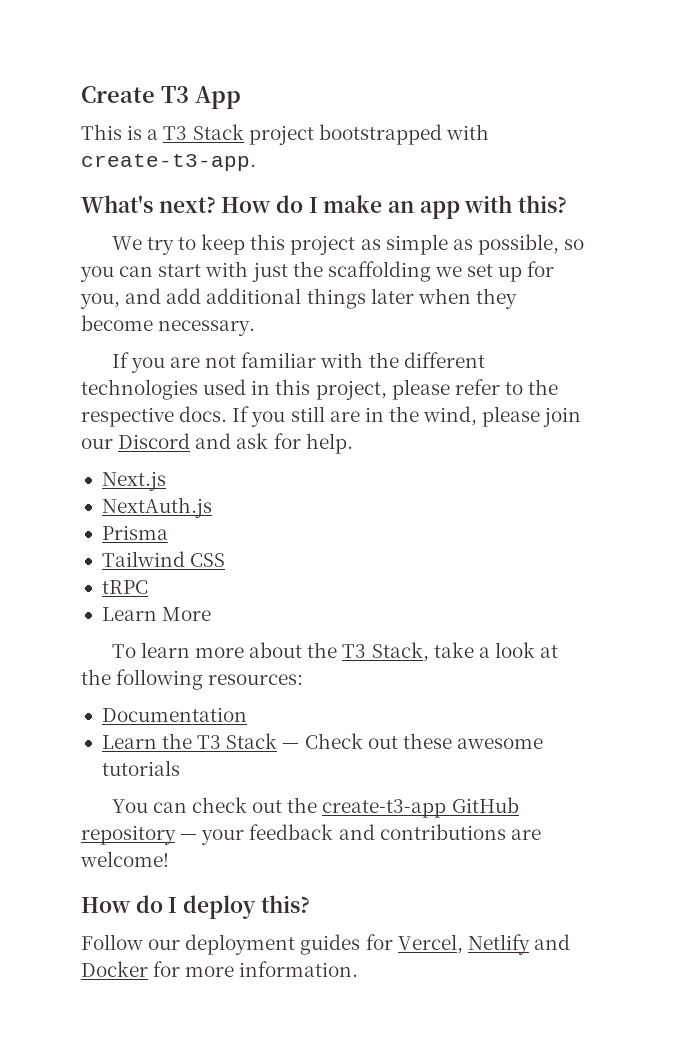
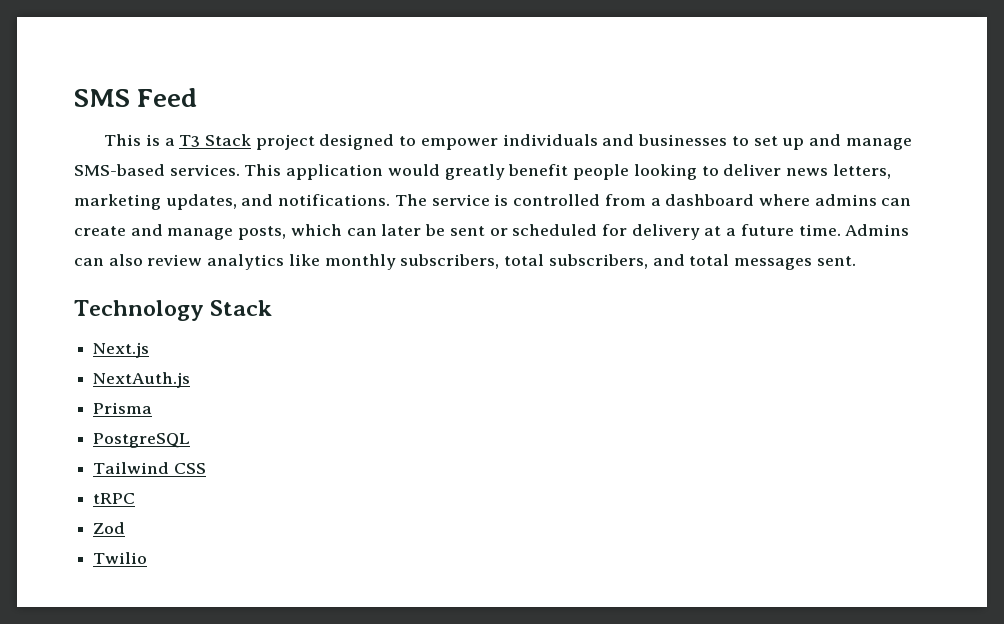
[81,86,241,109] Create T3 App -> [74,88,198,107] SMS Feed
[318,124,489,145] [81,154,256,171] [81,195,568,219] [111,234,585,255] [80,261,555,282] [80,288,517,309] [81,315,256,336] [111,352,485,373] [81,379,559,400] [81,406,582,427] [81,433,353,454] bootstrapped with create-t3-app. // What's next? How do I make an app with this? // We try to keep this project as simple as possible, so you can start with just the scaffolding we set up for you, and add additional things later when they become necessary. // If you are not familiar with the different technologies used in this project, please refer to the respective docs. If you still are in the wind, please join our Discord and ask for help. -> [319,134,912,150] [74,164,891,180] [74,194,912,210] [74,224,910,240] [74,254,856,270] [74,300,273,321] designed to empower individuals and businesses to set up and manage SMS-based services. This application would greatly benefit people looking to deliver news letters, marketing updates, and notifications. The service is controlled from a dashboard where admins can create and manage posts, which can later be sent or scheduled for delivery at a future time. Admins can also review analytics like monthly subscribers, total subscribers, and total messages sent. // Technology Stack
(168, 532) none -> [93,433,191,448] // PostgreSQL
[101,607,212,621] [111,642,559,662] [81,669,304,690] [101,707,247,722] [101,733,543,749] [101,760,180,776] [111,797,519,818] [81,824,541,845] [80,851,169,867] [81,895,310,919] [81,934,570,955] [81,961,359,977] Learn More // To learn more about the T3 Stack, take a look at the following resources: // Documentation // Learn the T3 Stack — Check out these awesome tutorials // You can check out the create-t3-app GitHub repository — your feedback and contributions are welcome! // How do I deploy this? // Follow our deployment guides for Vercel, Netlify and Docker for more information. -> [93,522,126,534] [93,552,148,564] Zod // Twilio

